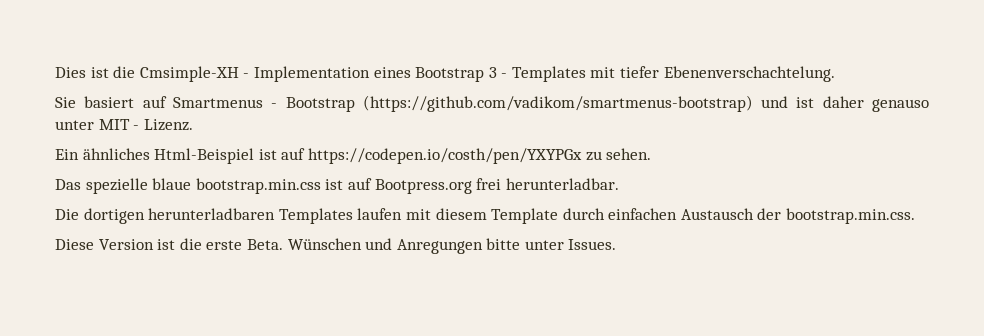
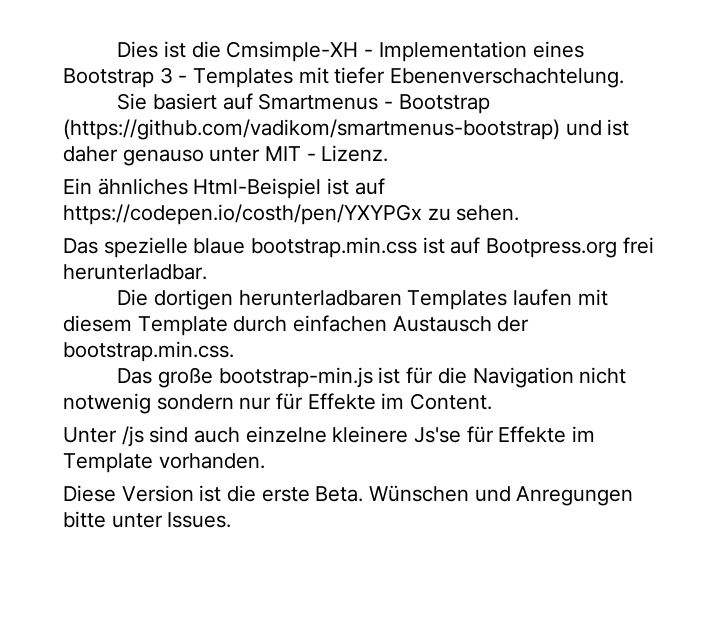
(916, 216) none -> [117,367,627,388] [63,393,493,414] [63,426,596,447] [63,453,265,473] // Das große bootstrap-min.js ist für die Navigation nicht notwenig sondern nur für Effekte im Content. // Unter /js sind auch einzelne kleinere Js'se für Effekte im Template vorhanden.

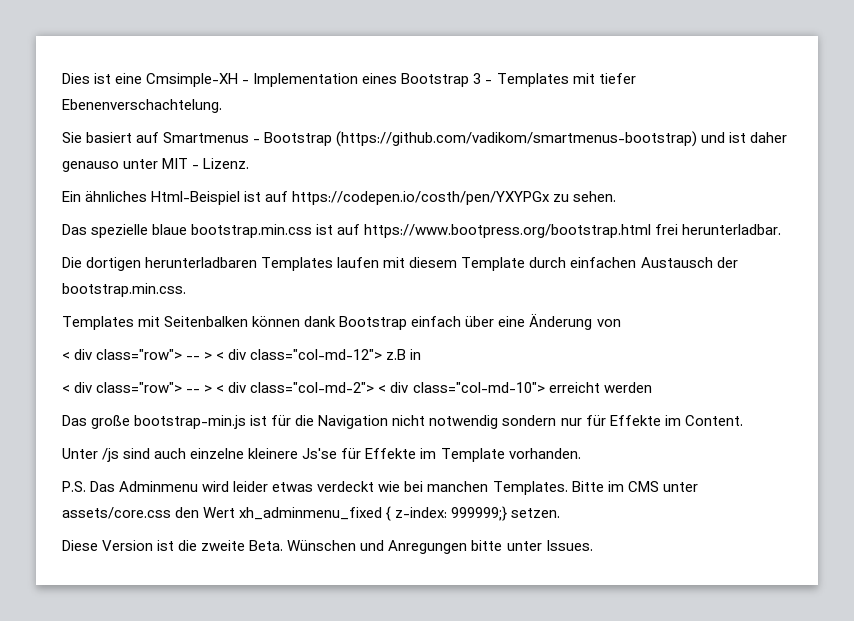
[191,41,221,58] die -> [115,73,143,84] eine
[486,238,618,258] Bootpress.org -> [364,224,652,238] https://www.bootpress.org/bootstrap.html
(234, 351) none -> [62,313,621,330] [62,349,422,360] [62,382,652,393] // Templates mit Seitenbalken können dank Bootstrap einfach über eine Änderung von // < div class="row"> -- > < div class="col-md-12"> z.B in // < div class="row"> -- > < div class="col-md-2"> < div class="col-md-10"> erreicht werden
[63,393,151,414] notwenig -> [429,415,499,429] notwendig
(265, 461) none -> [62,481,698,495] [62,506,561,521] // P.S. Das Adminmenu wird leider etwas verdeckt wie bei manchen Templates. Bitte im CMS unter assets/core.css den Wert xh_adminmenu_fixed { z-index: 999999;} setzen.
[261,487,310,502] erste -> [201,540,246,551] zweite

